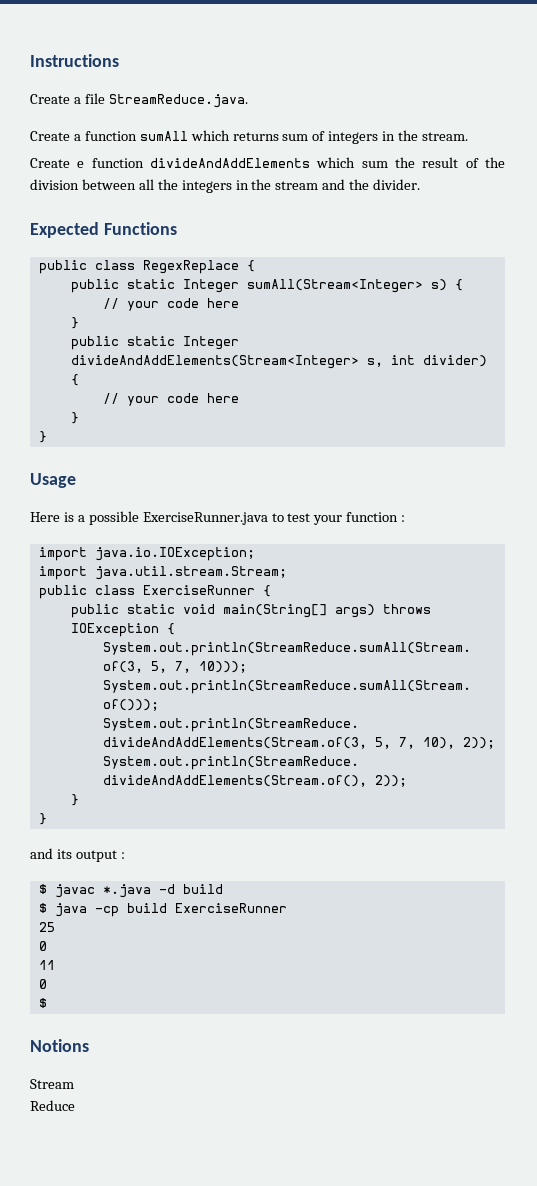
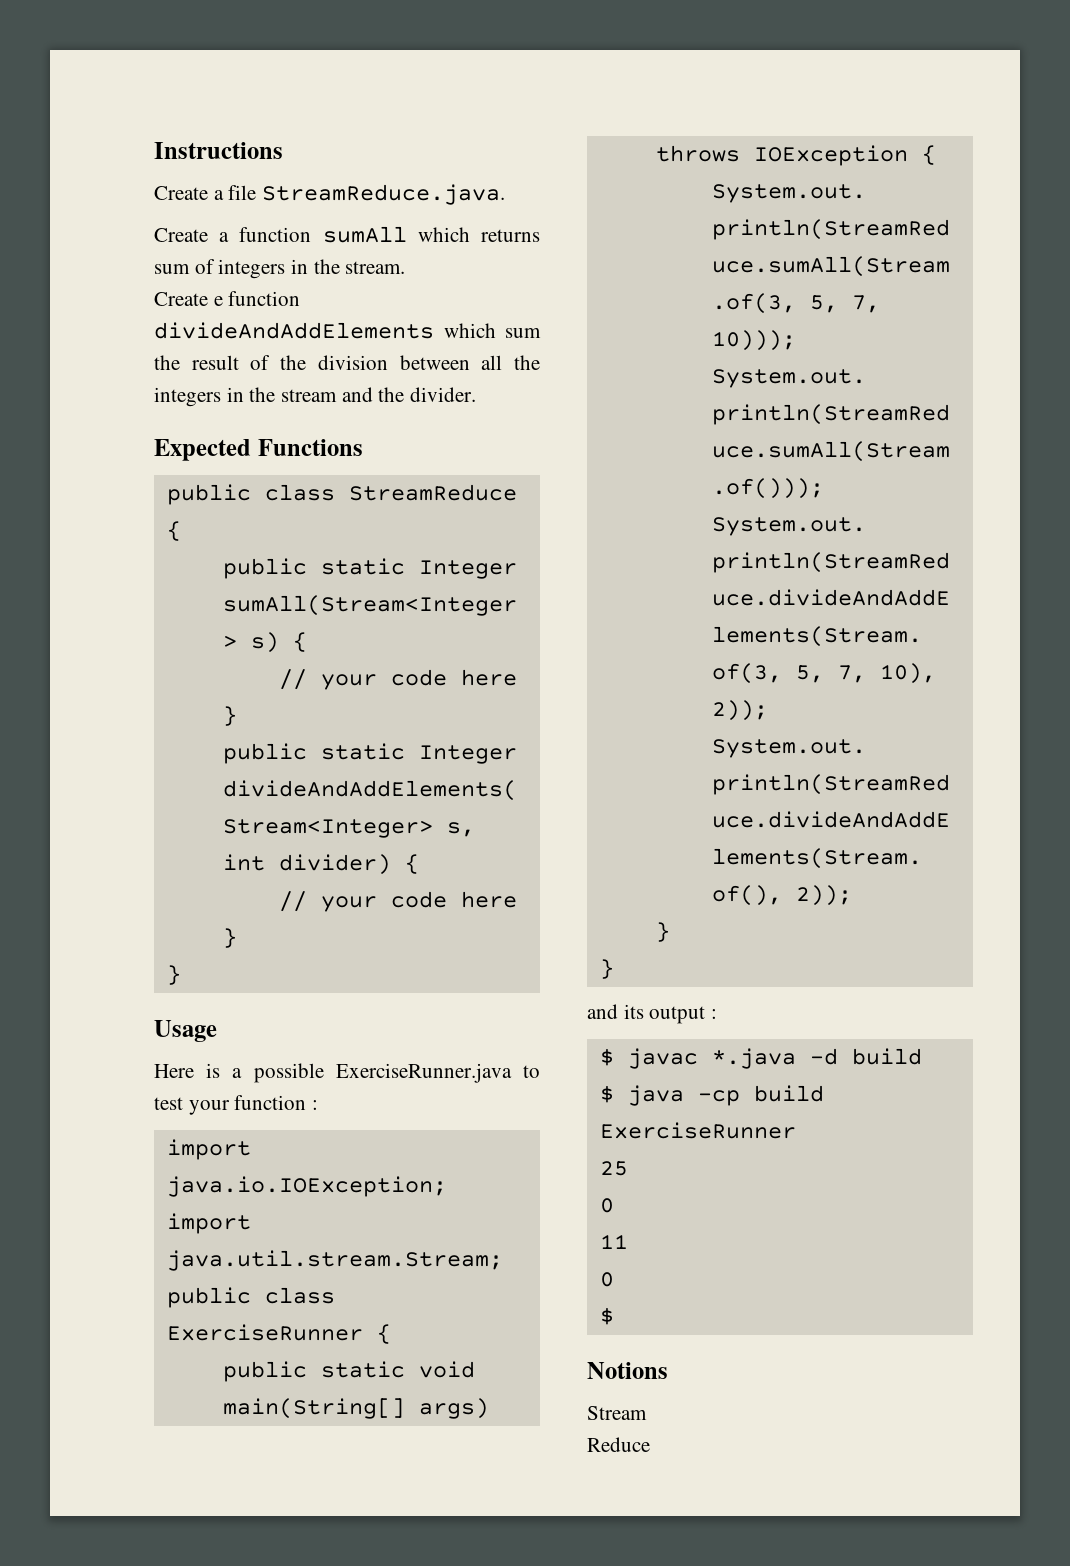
[142,260,239,274] RegexReplace -> [348,484,517,501] StreamReduce

